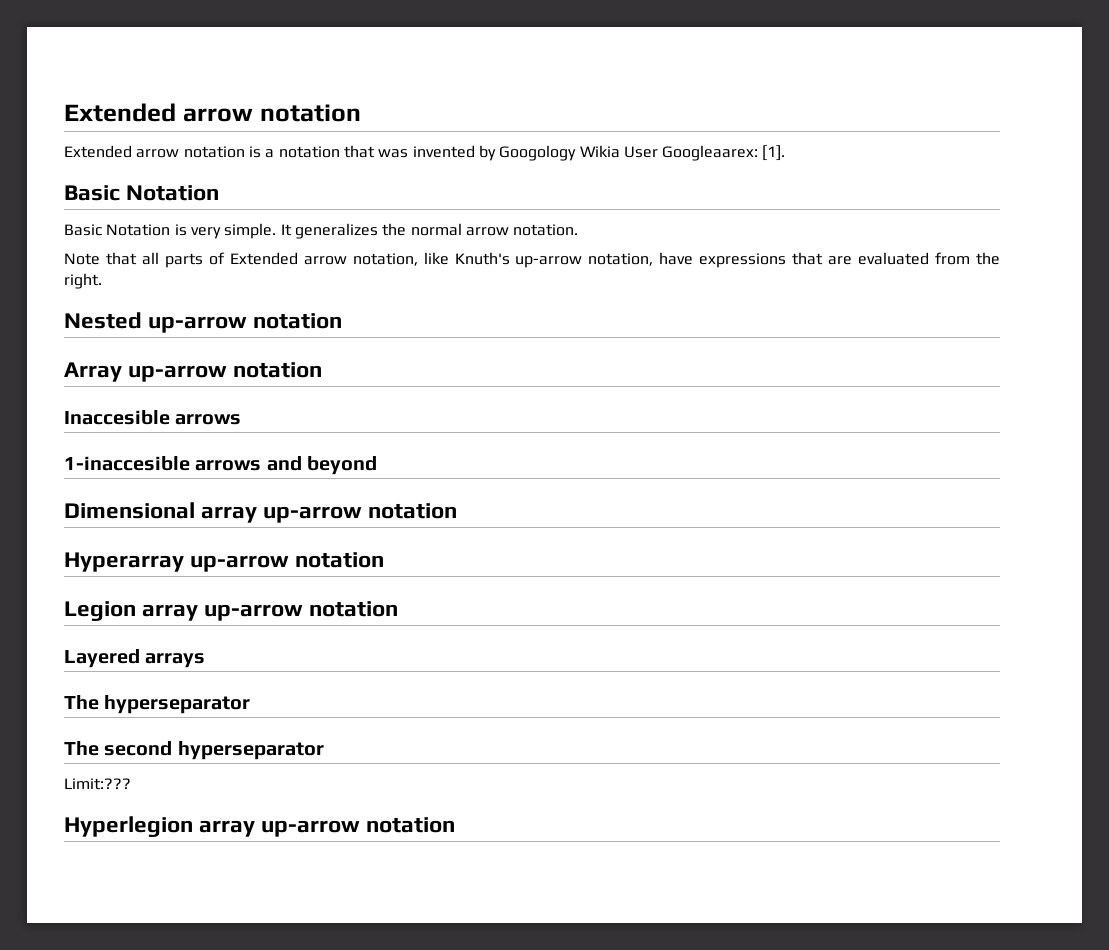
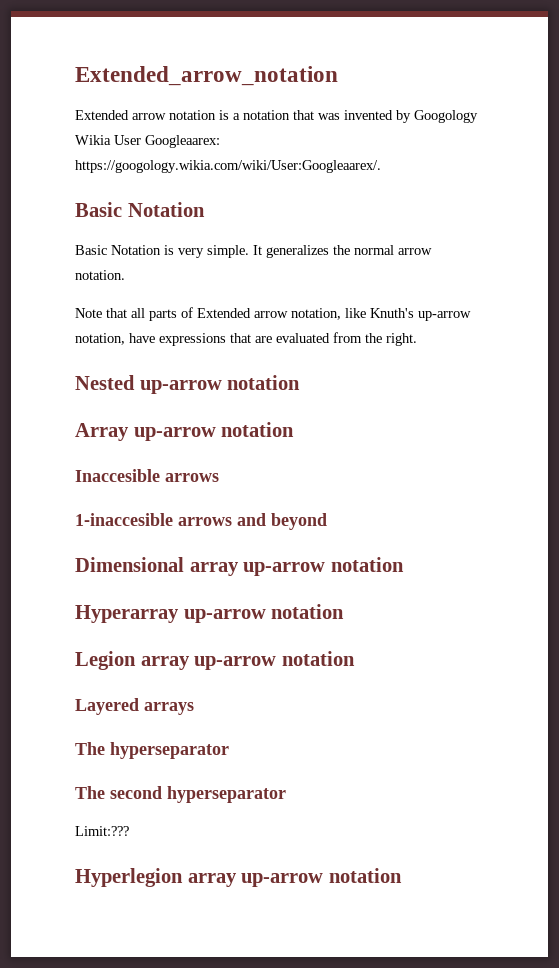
[64,103,361,122] Extended arrow notation -> [75,66,338,86] Extended_arrow_notation
[762,145,786,161] [1]. -> [75,160,381,173] https://googology.wikia.com/wiki/User:Googleaarex/.

